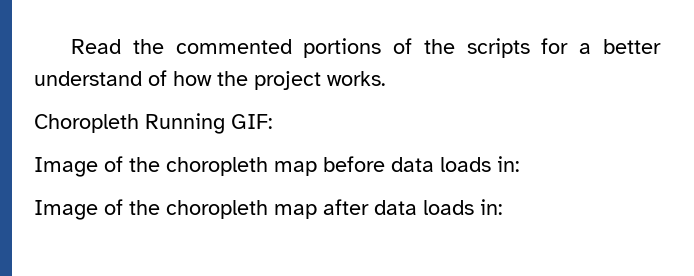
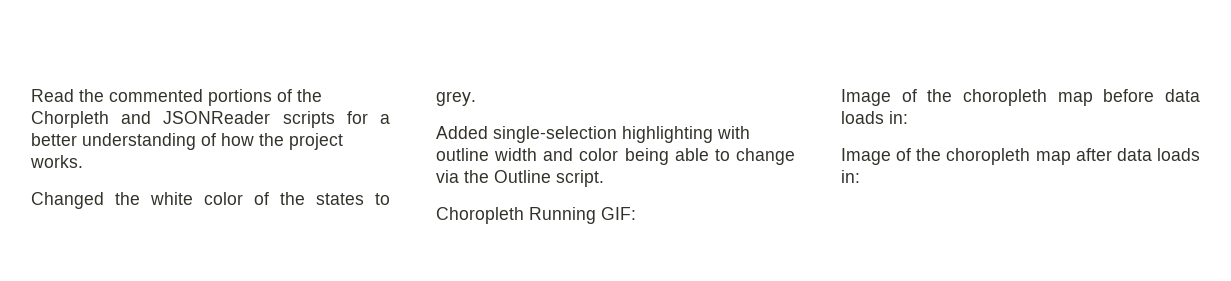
(455, 46) none -> [31,111,271,128] Chorpleth and JSONReader
[34,71,142,86] understand -> [82,133,196,150] understanding
(386, 78) none -> [31,192,390,209] [436,91,476,106] [436,126,750,143] [436,148,795,165] [436,170,604,187] // Changed the white color of the states to grey. // Added single-selection highlighting with outline width and color being able to change via the Outline script.

